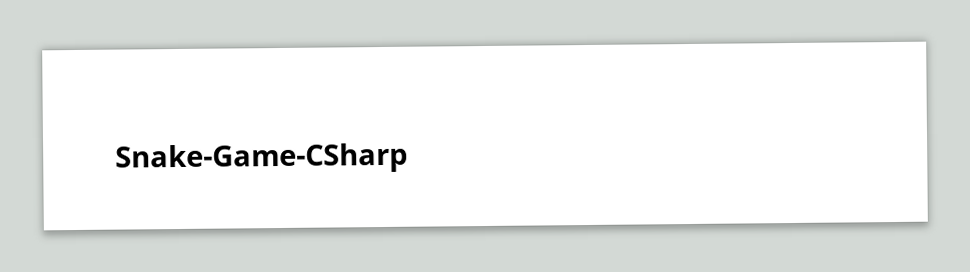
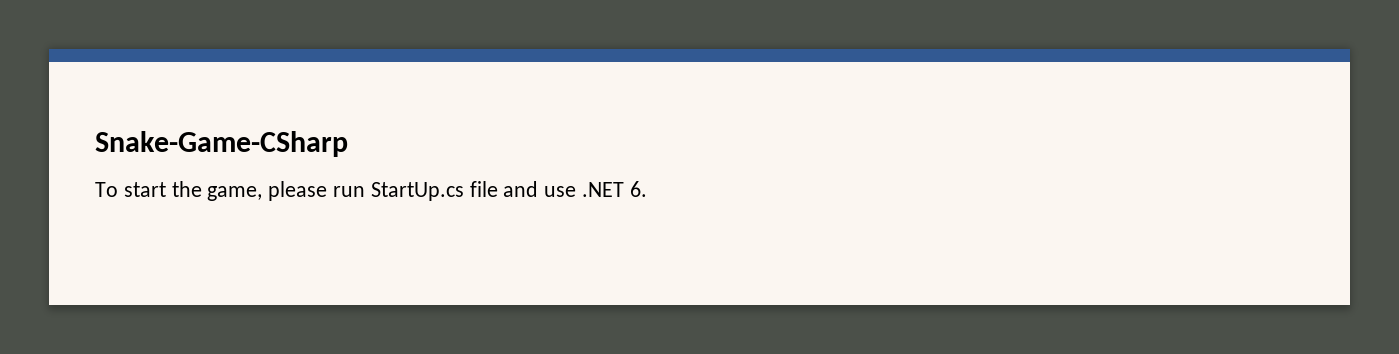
(408, 158) none -> [95,181,647,201] // To start the game, please run StartUp.cs file and use .NET 6.

